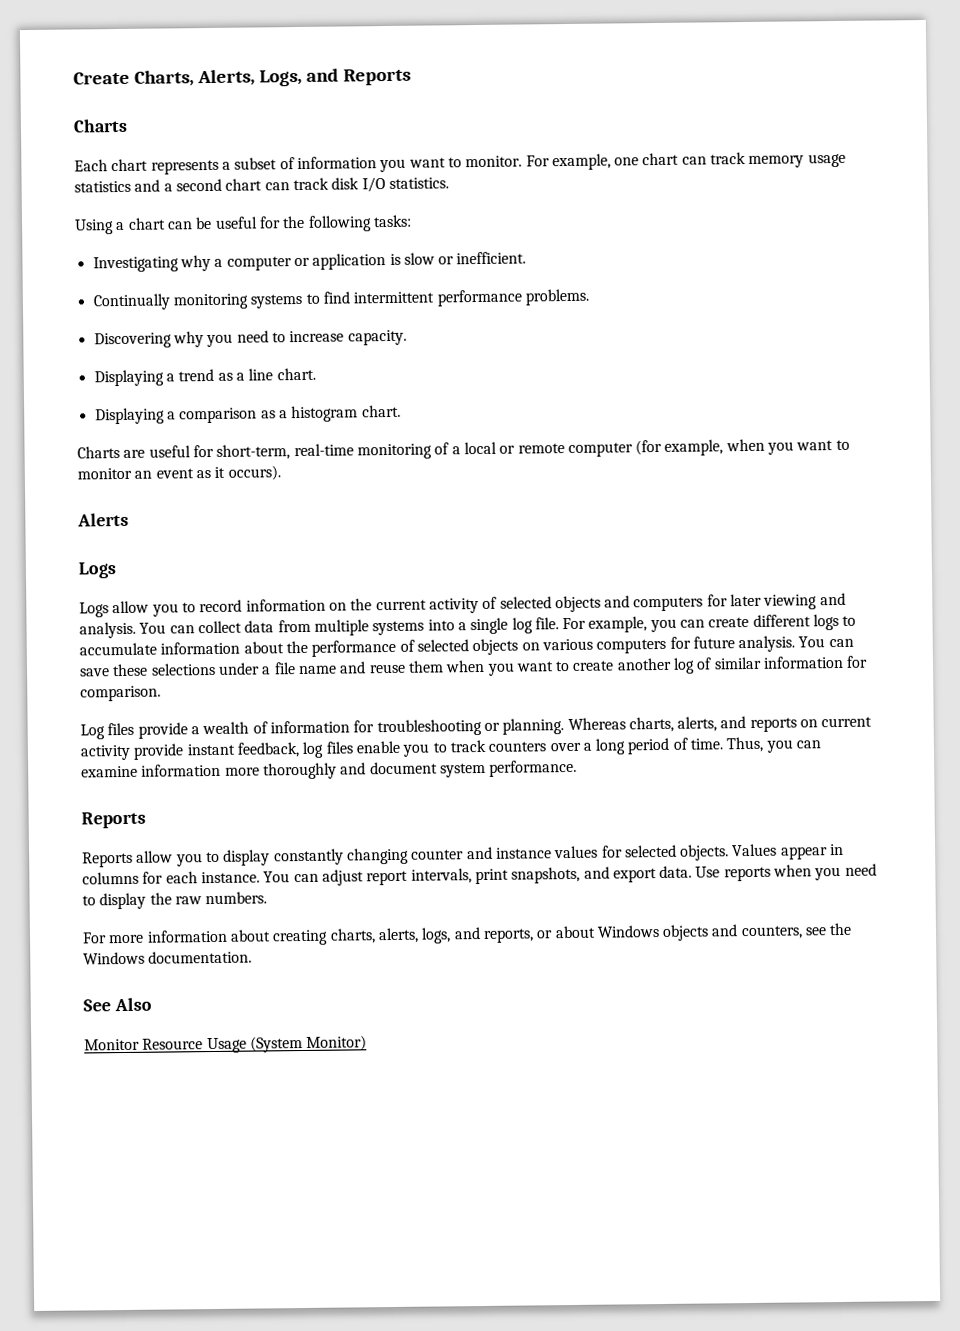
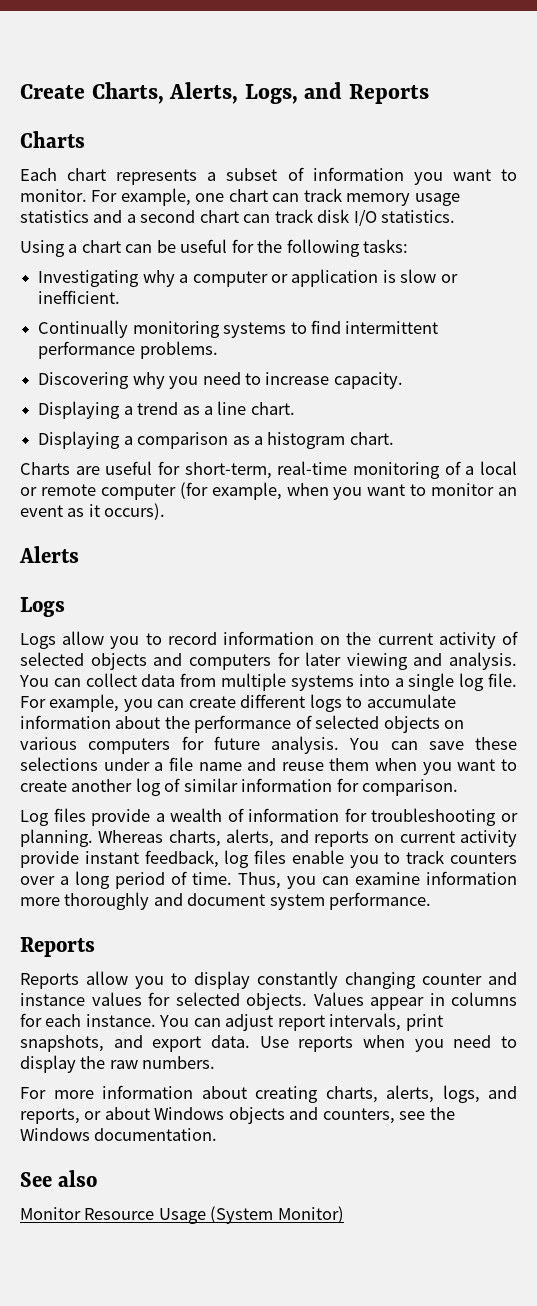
[113,997,152,1012] Also -> [58,1170,98,1187] also

